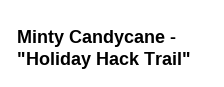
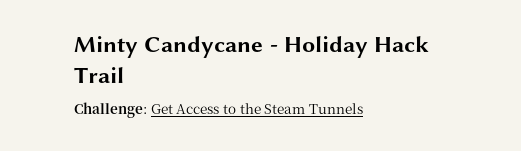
[17,52,191,69] "Holiday Hack Trail" -> [284,36,430,58] [74,67,124,83] [74,102,363,118] Holiday Hack Trail // Challenge: Get Access to the Steam Tunnels

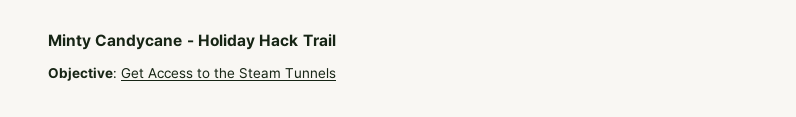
[74,102,147,118] Challenge: -> [48,67,117,81] Objective:

